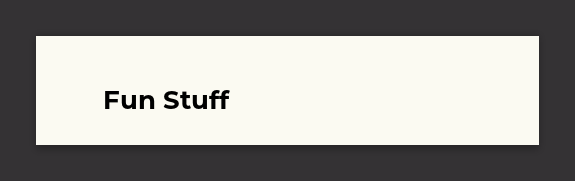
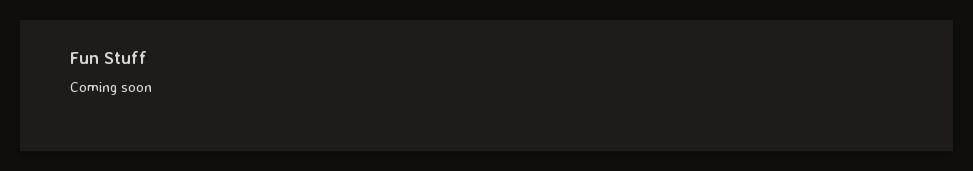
(231, 99) none -> [70,82,152,95] // Coming soon

